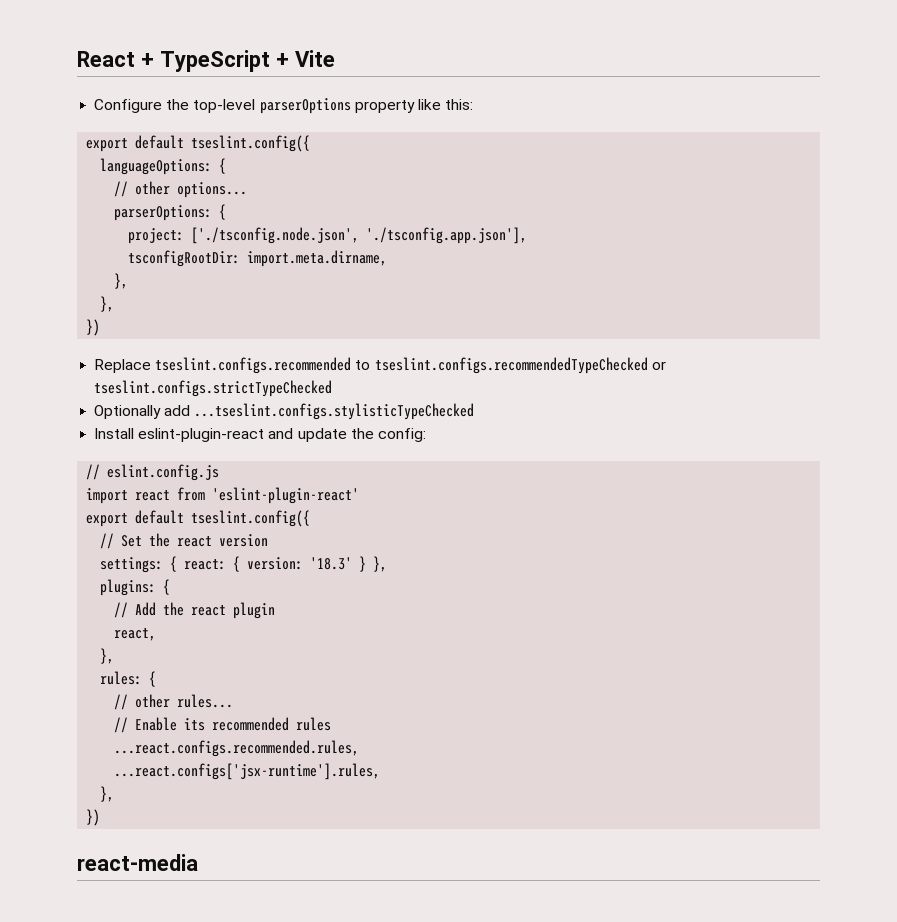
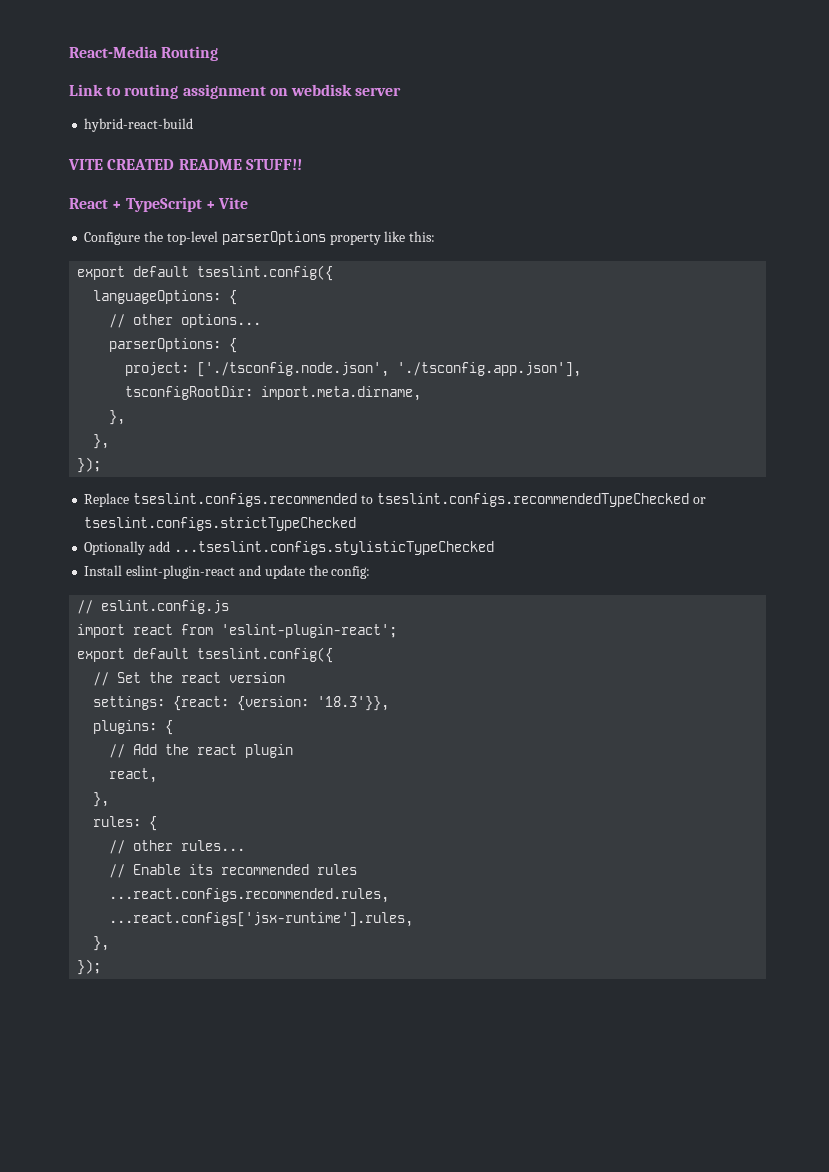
(77, 59) none -> [69,46,219,61] [69,84,402,99] [84,118,194,132] [68,159,302,170] React-Media Routing // Link to routing assignment on webdisk server // hybrid-react-build // VITE CREATED README STUFF!! //
[86,319,101,336] }) -> [77,457,102,473] });
[212,487,360,504] 'eslint-plugin-react' -> [221,624,398,638] 'eslint-plugin-react';
[170,556,388,572] { react: { version: '18.3' } }, -> [173,696,390,711] {react: {version: '18.3'}},
[86,809,101,826] [77,854,198,871] }) // react-media -> [77,959,102,975] });

